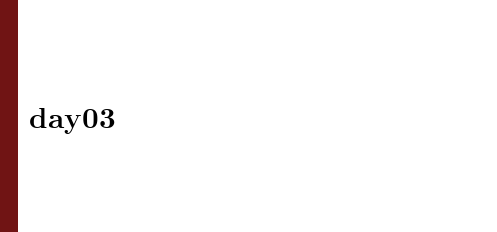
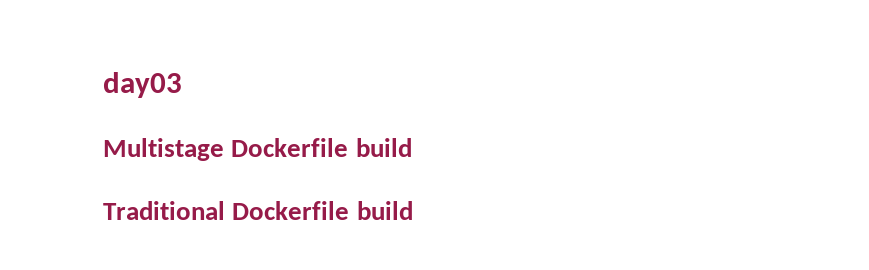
(116, 121) none -> [103,138,412,161] [103,201,413,220] // Multistage Dockerfile build // Traditional Dockerfile build

